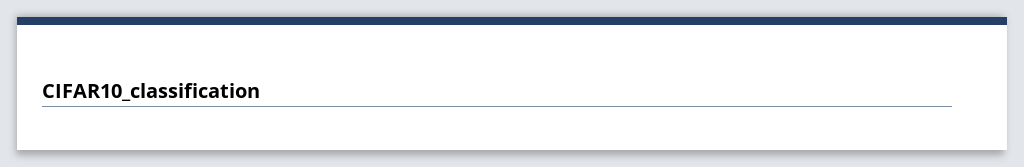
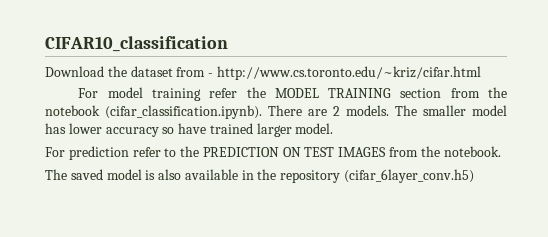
(260, 92) none -> [45,66,481,80] [78,87,507,101] [45,105,507,119] [45,123,334,137] [45,146,501,160] [45,169,475,183] // Download the dataset from - http://www.cs.toronto.edu/~kriz/cifar.html // For model training refer the MODEL TRAINING section from the notebook (cifar_classification.ipynb). There are 2 models. The smaller model has lower accuracy so have trained larger model. // For prediction refer to the PREDICTION ON TEST IMAGES from the notebook. // The saved model is also available in the repository (cifar_6layer_conv.h5)

